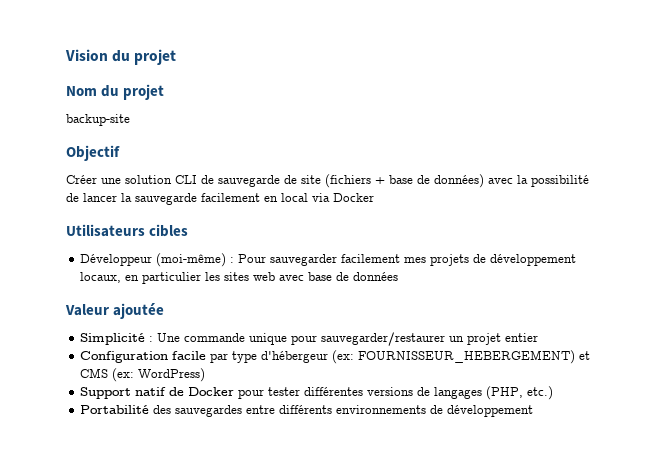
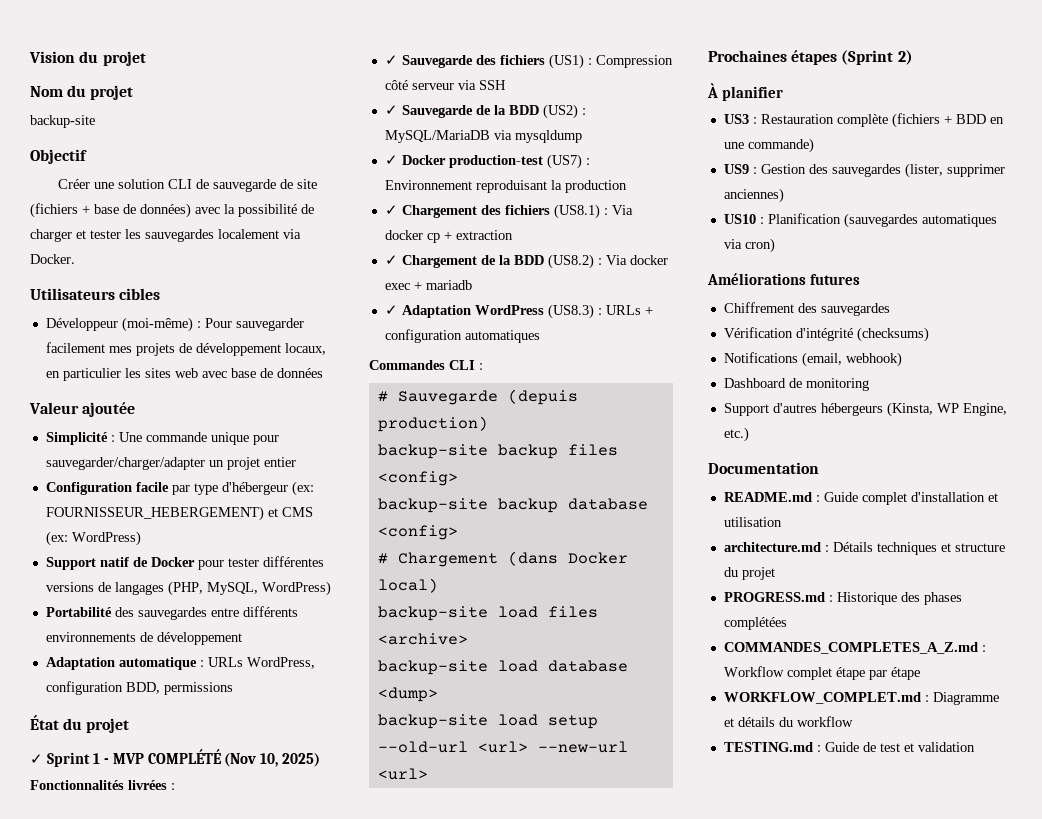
[83,193,374,205] lancer la sauvegarde facilement en local via Docker -> [30,229,301,242] [30,254,75,264] charger et tester les sauvegardes localement via Docker.
[321,332,446,346] sauvegarder/restaurer -> [45,457,205,470] sauvegarder/charger/adapter
[527,386,554,400] etc.) -> [206,581,331,596] MySQL, WordPress)
(534, 411) none -> [45,657,315,670] [45,681,233,695] [30,715,130,733] [30,749,321,767] [30,780,175,790] [384,54,673,69] [384,80,506,90] [384,104,586,119] [384,130,582,143] [384,154,590,169] [384,180,627,193] [384,204,633,219] [384,230,513,243] [384,254,668,269] [384,280,472,290] [384,304,653,319] [384,329,540,343] [369,360,483,370] [377,389,578,405] [377,416,488,432] [377,444,618,459] [377,471,458,486] [377,498,648,513] [377,525,458,540] [377,551,628,567] [377,578,438,593] [377,606,598,621] [377,633,468,645] [377,660,628,675] [377,687,438,702] [377,714,598,729] [377,741,628,753] [377,768,428,780] [708,50,913,65] [707,83,783,101] [723,113,1004,128] [723,138,814,153] [723,163,1005,178] [723,188,784,203] [723,213,997,228] [723,238,775,253] [707,273,860,285] [723,302,890,316] [723,327,929,342] [723,352,902,367] [723,378,869,391] [723,402,1007,417] [723,427,749,442] [708,462,819,474] [723,492,998,505] [723,517,782,527] [723,542,1005,555] [723,567,775,580] [723,592,962,605] [723,617,787,630] [723,642,986,654] [723,666,920,680] [723,692,999,705] [723,716,853,727] [723,742,975,752] // Adaptation automatique : URLs WordPress, configuration BDD, permissions // État du projet // ✓ Sprint 1 - MVP COMPLÉTÉ (Nov 10, 2025) // Fonctionnalités livrées : // ✓ Sauvegarde des fichiers (US1) : Compression côté serveur via SSH // ✓ Sauvegarde de la BDD (US2) : MySQL/MariaDB via mysqldump // ✓ Docker production-test (US7) : Environnement reproduisant la production // ✓ Chargement des fichiers (US8.1) : Via docker cp + extraction // ✓ Chargement de la BDD (US8.2) : Via docker exec + mariadb // ✓ Adaptation WordPress (US8.3) : URLs + configuration automatiques // Commandes CLI : // # Sauvegarde (depuis production) // backup-site backup files <config> // backup-site backup database <config> // # Chargement (dans Docker local) // backup-site load files <archive> // backup-site load database <dump> // backup-site load setup --old-url <url> --new-url <url> // Prochaines étapes (Sprint 2) // À planifier // US3 : Restauration complète (fichiers + BDD en une commande) // US9 : Gestion des sauvegardes (lister, supprimer anciennes) // US10 : Planification (sauvegardes automatiques via cron) // Améliorations futures // Chiffrement des sauvegardes // Vérification d'intégrité (checksums) // Notifications (email, webhook) // Dashboard de monitoring // Support d'autres hébergeurs (Kinsta, WP Engine, etc.) // Documentation // README.md : Guide complet d'installation et utilisation // architecture.md : Détails techniques et structure du projet // PROGRESS.md : Historique des phases complétées // COMMANDES_COMPLETES_A_Z.md : Workflow complet étape par étape // WORKFLOW_COMPLET.md : Diagramme et détails du workflow // TESTING.md : Guide de test et validation

